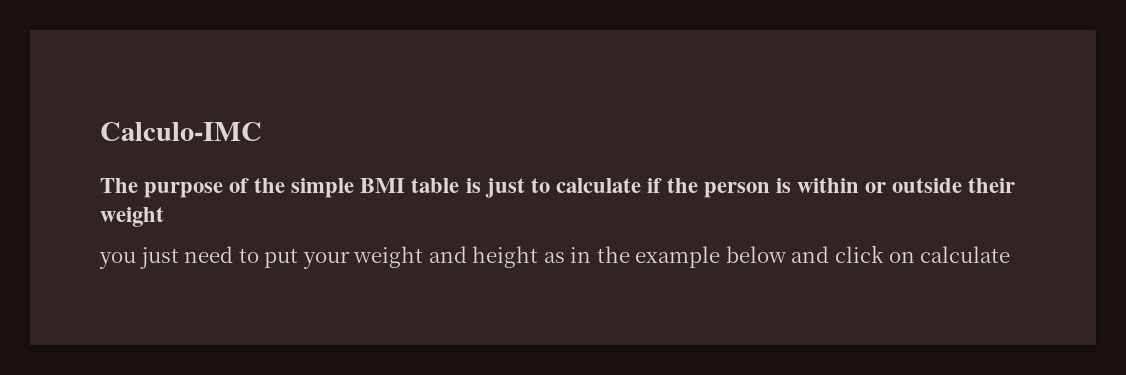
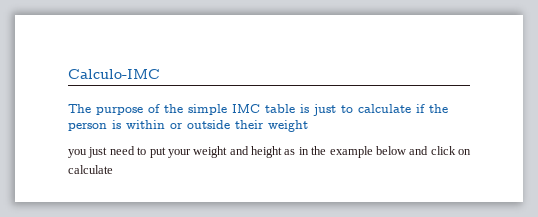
[360,178,406,193] BMI -> [232,104,260,113] IMC

